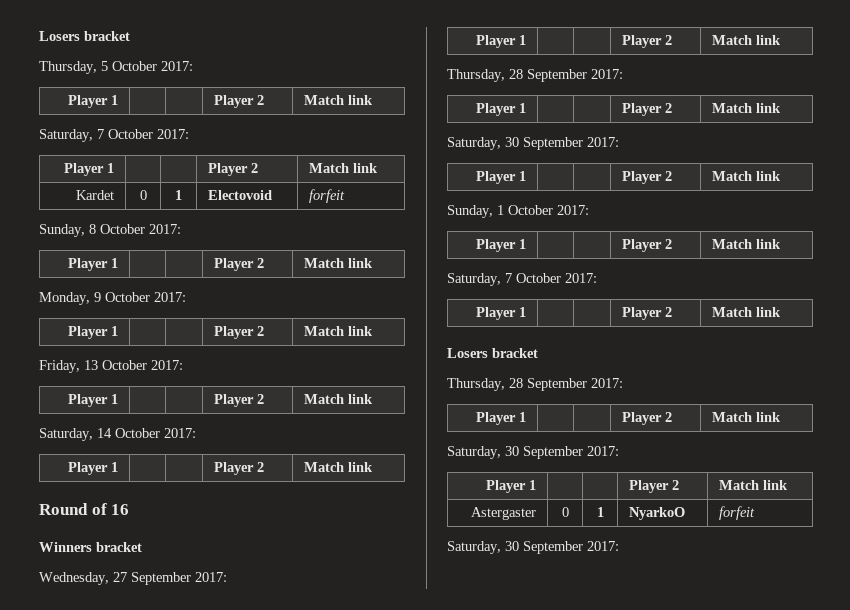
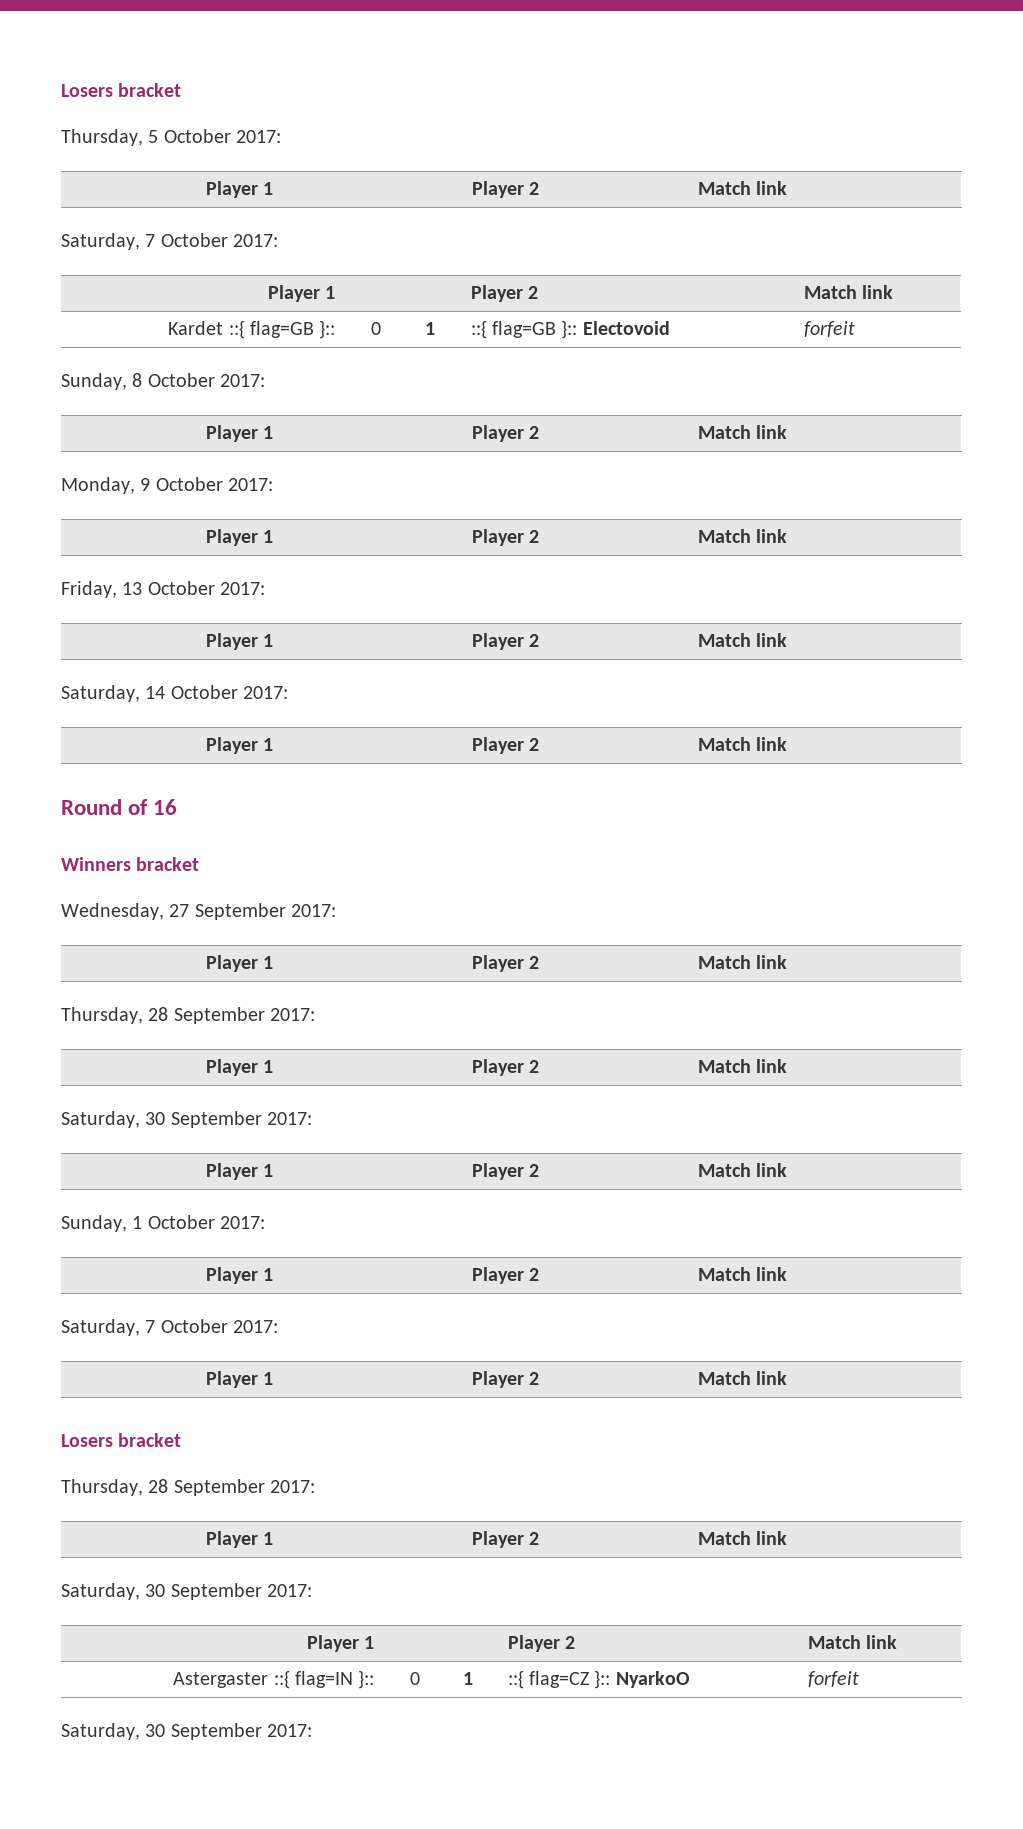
[139,190,147,200] [175,190,182,200] | 0 | 1 | -> [228,320,336,339] [370,322,381,335] [425,322,435,335] [470,320,578,339] ::{ flag=GB }:: | 0 | 1 | ::{ flag=GB }::
[561,507,569,517] [596,507,604,517] | 0 | 1 | -> [273,1670,375,1689] [409,1672,420,1685] [463,1672,473,1685] [507,1670,611,1689] ::{ flag=IN }:: | 0 | 1 | ::{ flag=CZ }::

